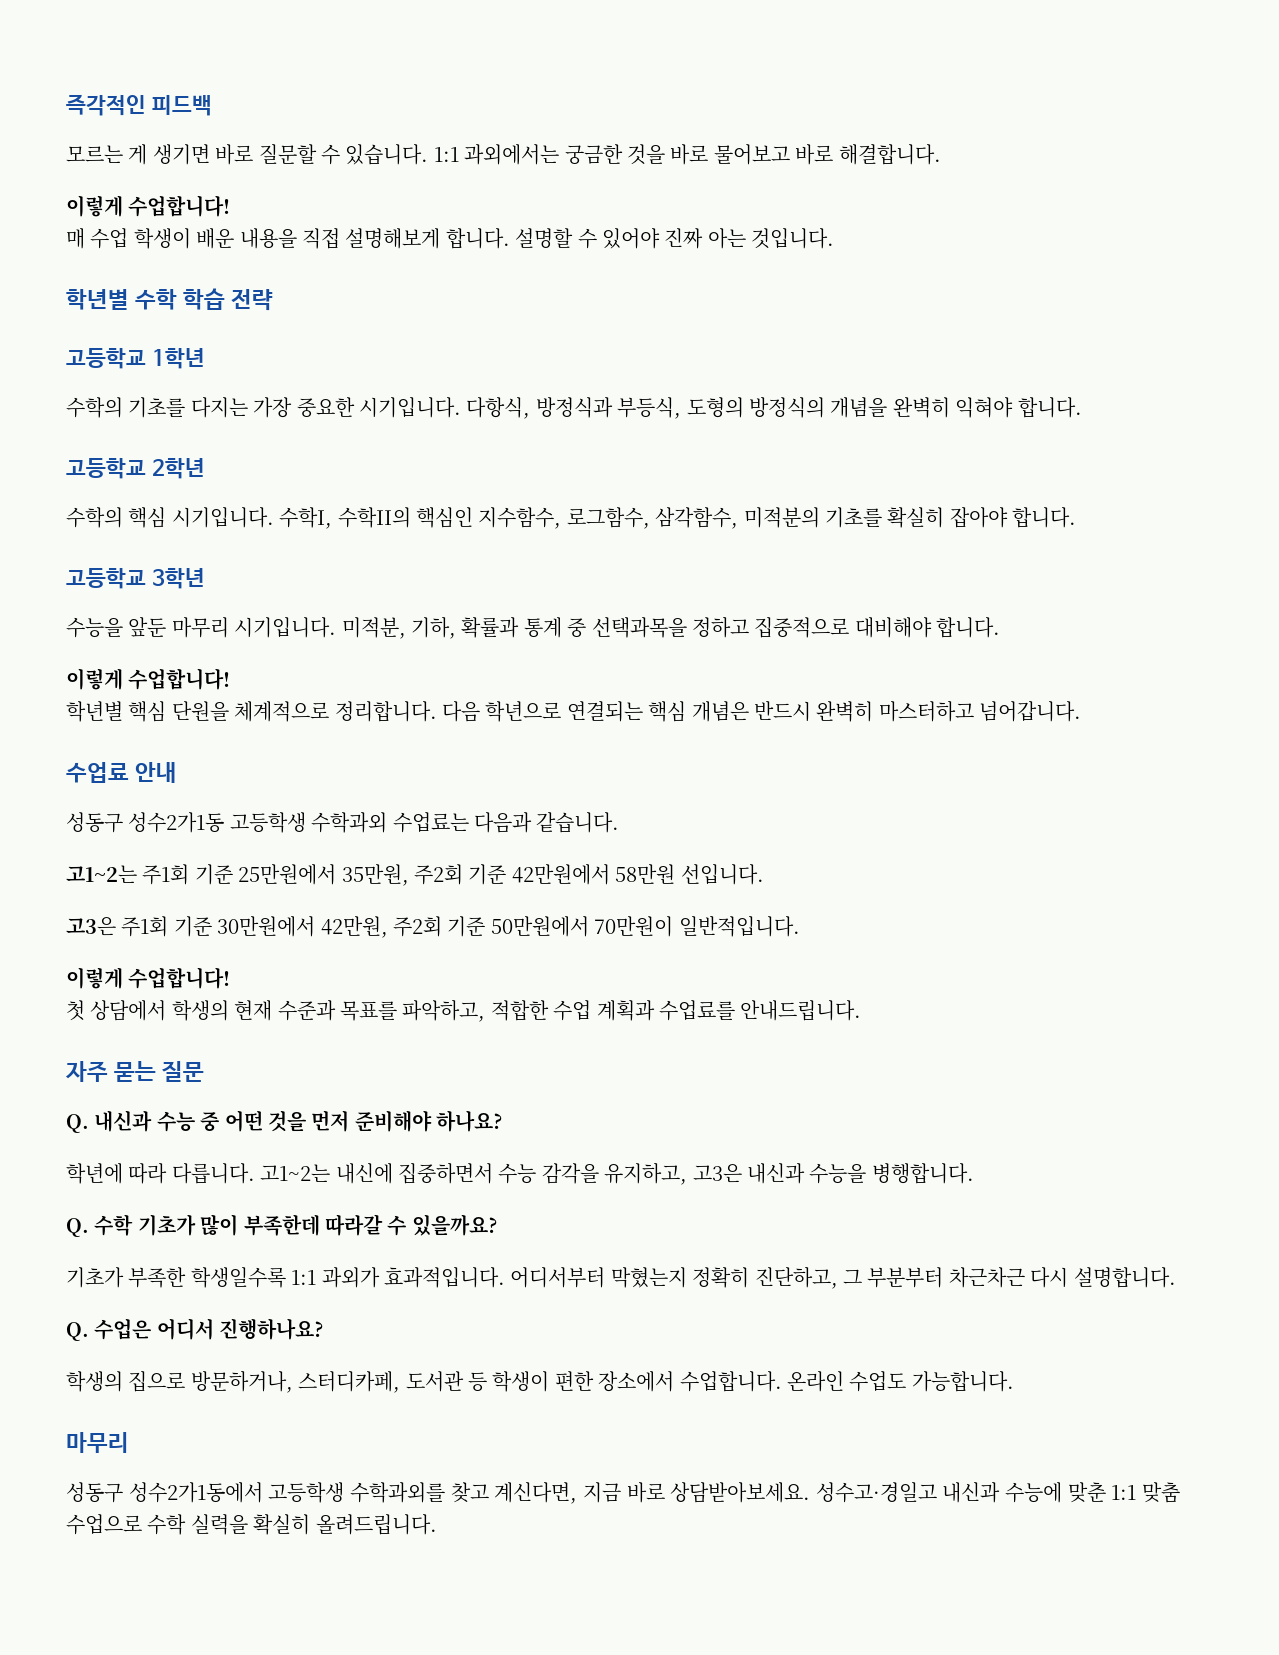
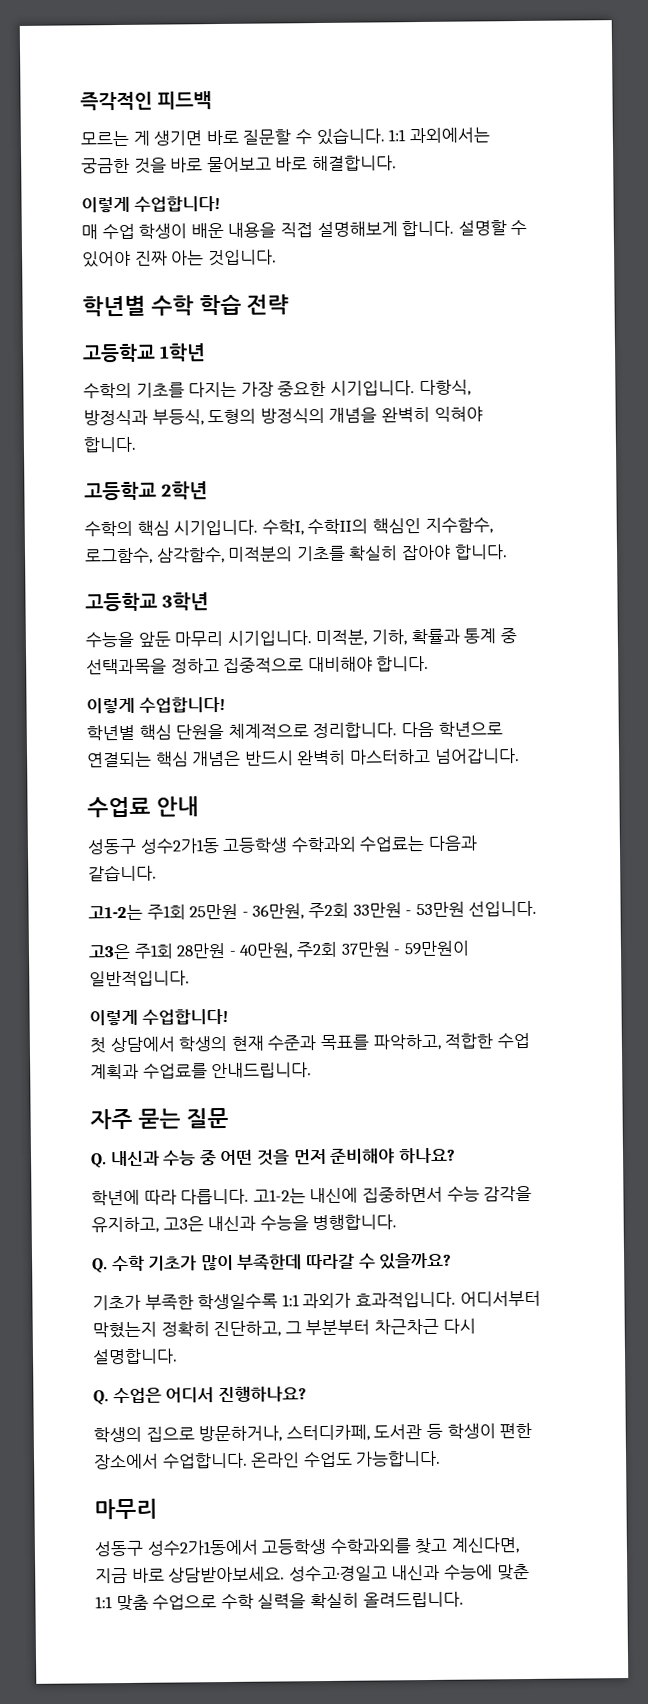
[66,864,764,886] [66,916,674,938] 고1~2는 주1회 기준 25만원에서 35만원, 주2회 기준 42만원에서 58만원 선입니다. // 고3은 주1회 기준 30만원에서 42만원, 주2회 기준 50만원에서 70만원이 -> [88,900,538,921] [88,940,470,960] 고1-2는 주1회 25만원 - 36만원, 주2회 33만원 - 53만원 선입니다. // 고3은 주1회 28만원 - 40만원, 주2회 37만원 - 59만원이
[260,1164,331,1182] 고1~2는 -> [252,1188,306,1204] 고1-2는

